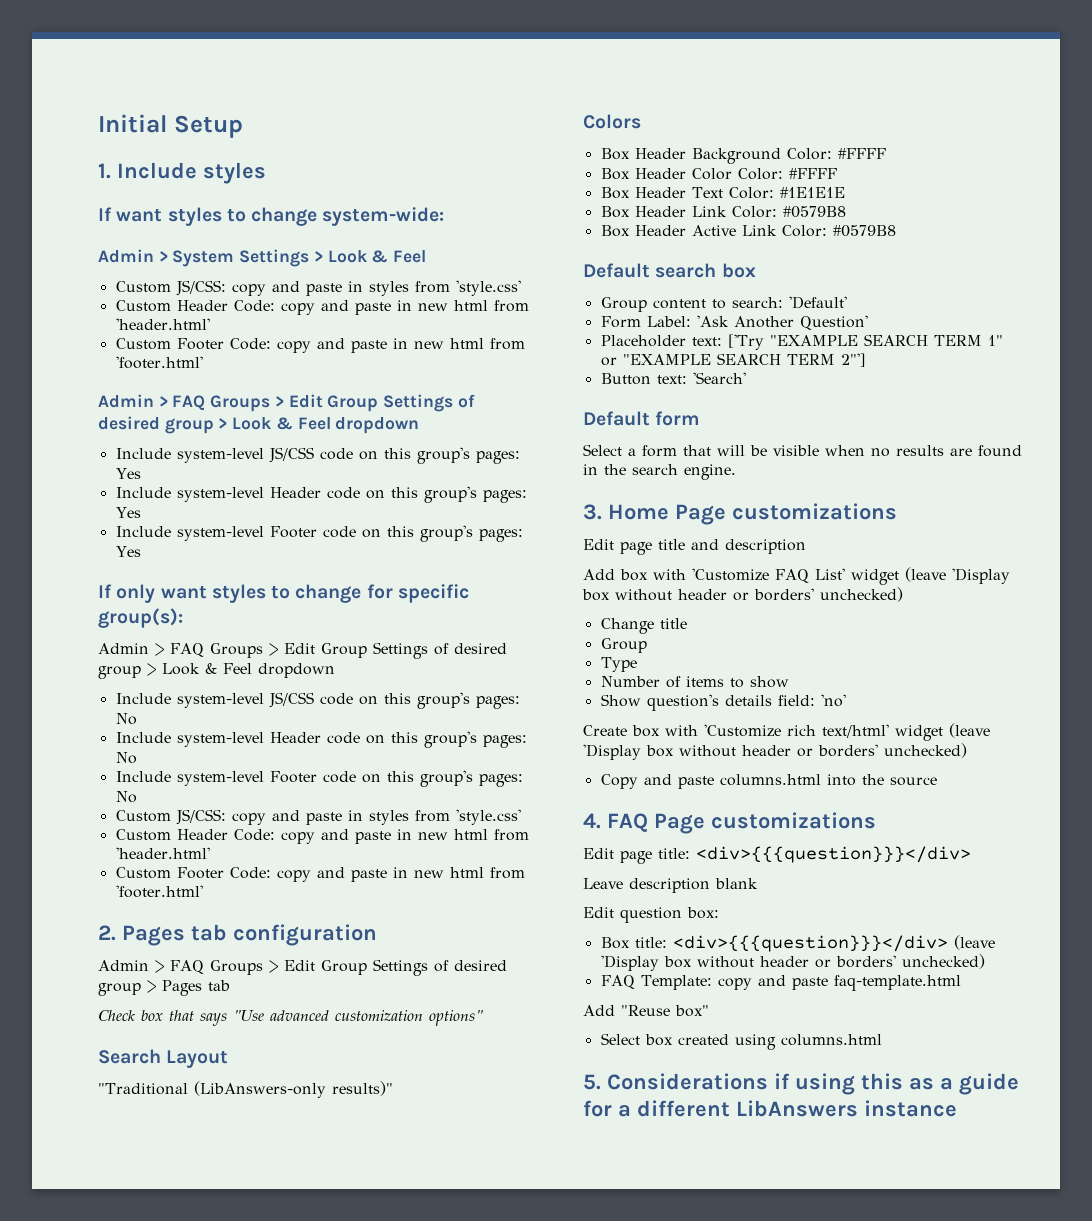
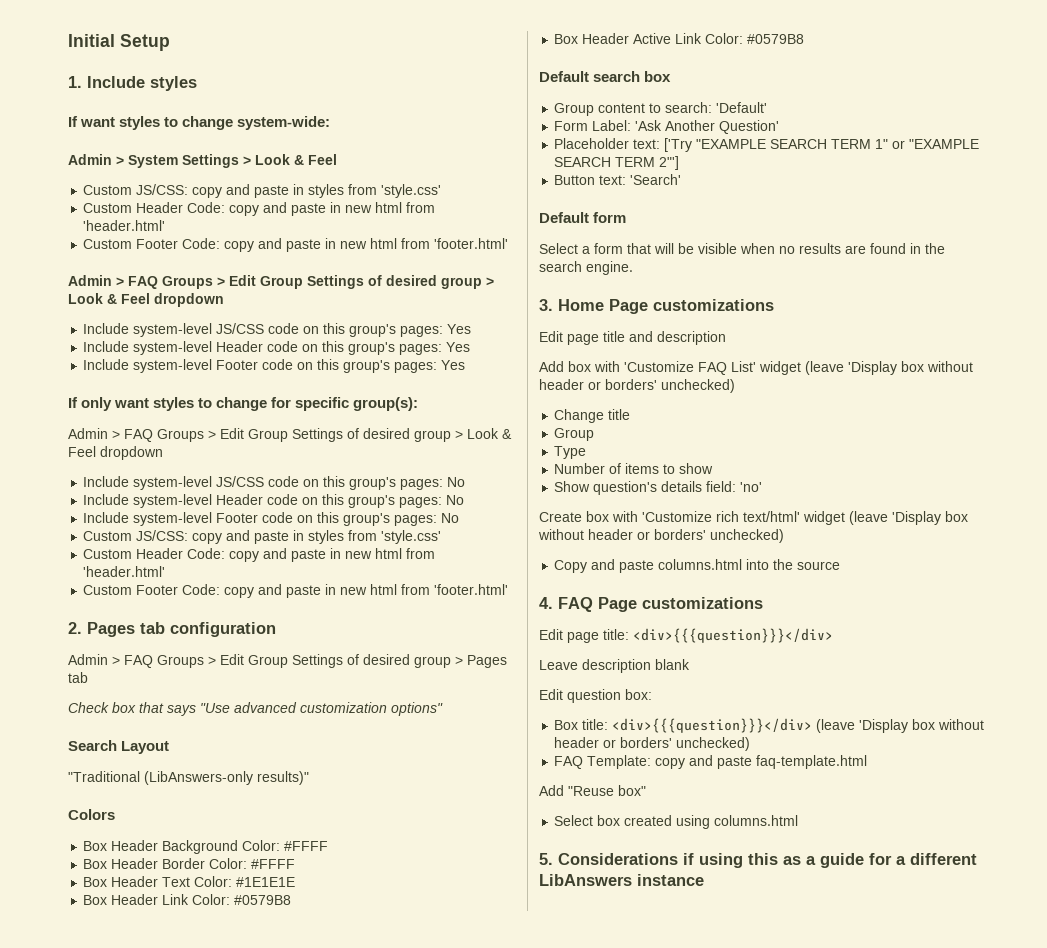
[691,168,732,180] Color -> [162,858,206,869] Border

